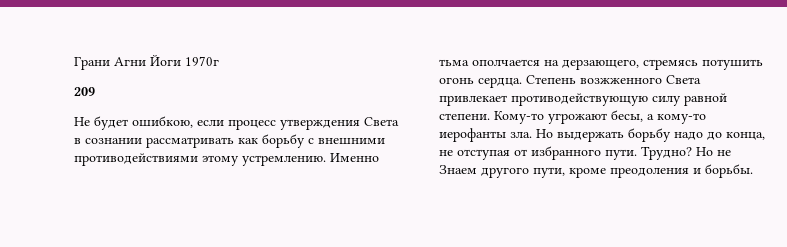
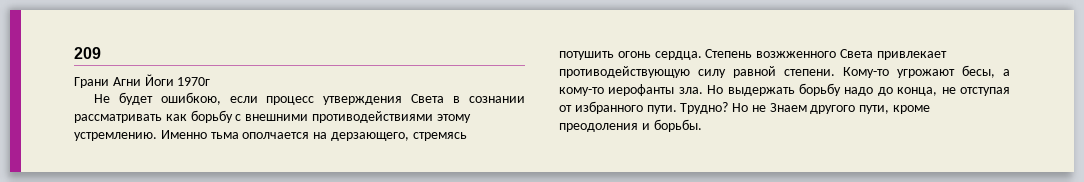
(74, 63) none -> [74,47,101,59] 209 //
[74,87,95,96] // 209 -> (211, 81) none

